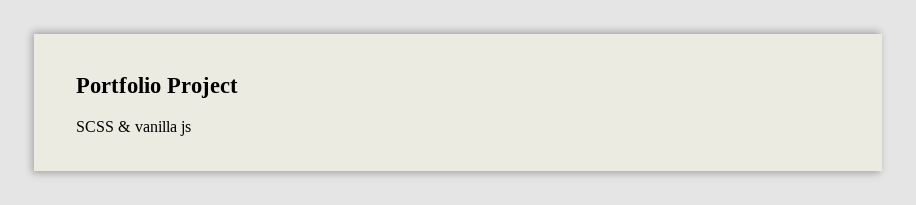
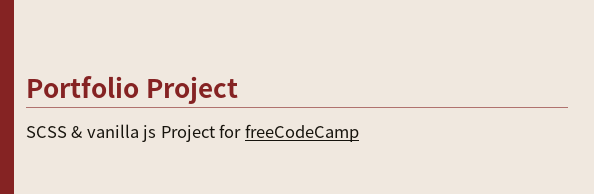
(191, 128) none -> [160,124,359,142] Project for freeCodeCamp

